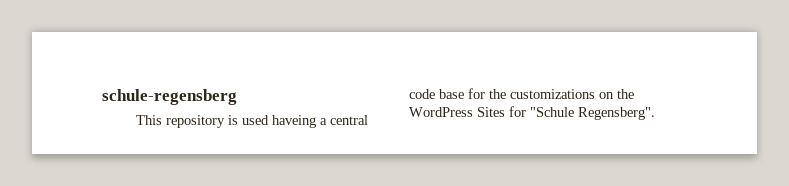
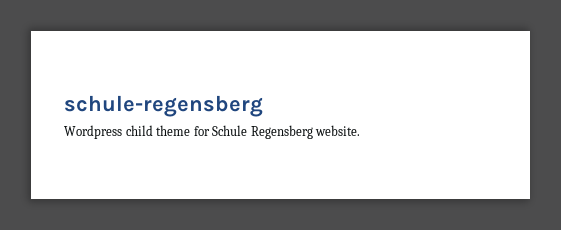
[135,115,368,128] [409,88,634,99] [409,106,655,120] This repository is used haveing a central code base for the customizations on the WordPress Sites for "Schule Regensberg". -> [64,125,361,139] Wordpress child theme for Schule Regensberg website.

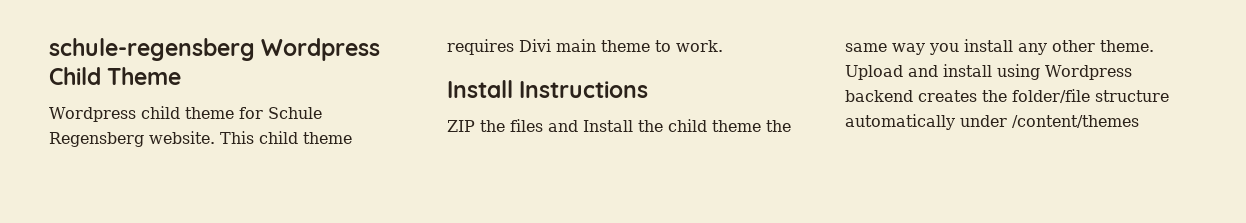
(263, 106) none -> [261,38,381,61] [49,67,182,85] Wordpress Child Theme
(361, 130) none -> [220,131,352,144] [447,39,723,55] [447,80,649,98] [447,119,791,132] [845,39,1154,55] [845,64,1132,80] [845,89,1169,103] [845,114,1139,130] This child theme requires Divi main theme to work. // Install Instructions // ZIP the files and Install the child theme the same way you install any other theme. Upload and install using Wordpress backend creates the folder/file structure automatically under /content/themes

